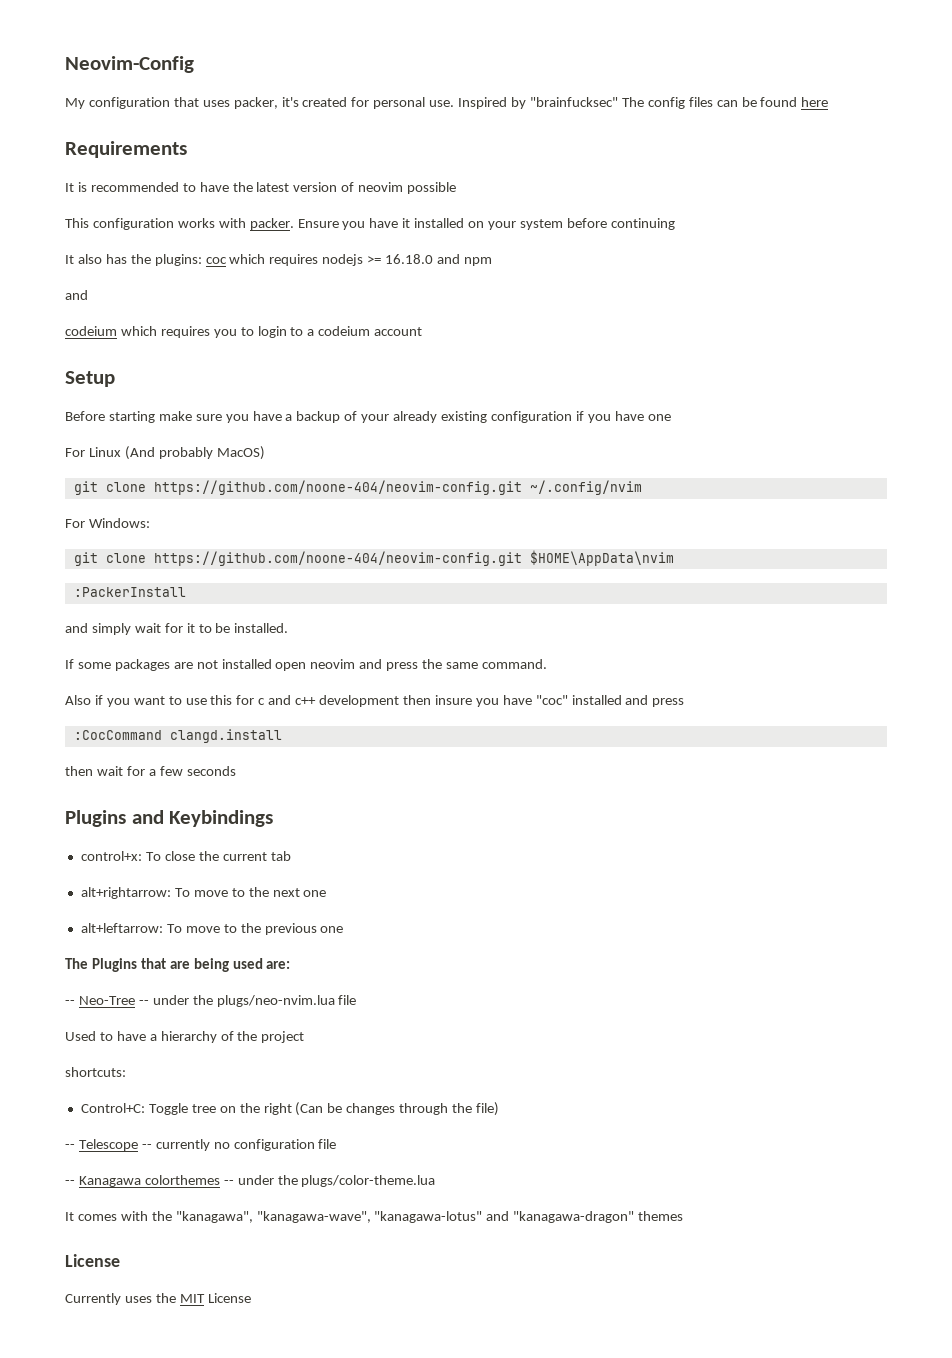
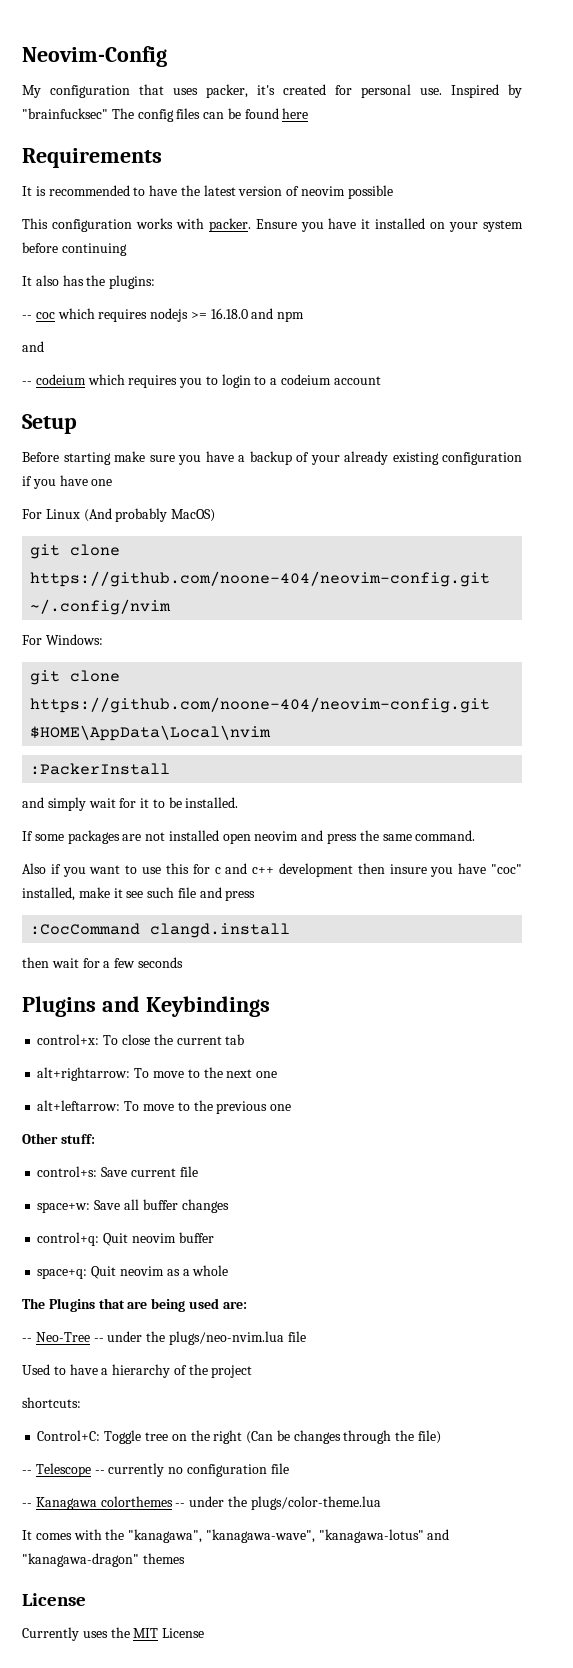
(202, 260) none -> [22,315,32,319] // --
(88, 295) none -> [22,381,32,385] --
[529,550,674,566] $HOME\AppData\nvim -> [30,725,272,741] $HOME\AppData\Local\nvim
[571,695,622,705] installed -> [22,887,196,901] installed, make it see such file
(344, 929) none -> [22,1133,95,1144] [37,1166,198,1177] [37,1199,229,1213] [37,1232,214,1246] [37,1265,229,1279] // Other stuff: // control+s: Save current file // space+w: Save all buffer changes // control+q: Quit neovim buffer // space+q: Quit neovim as a whole

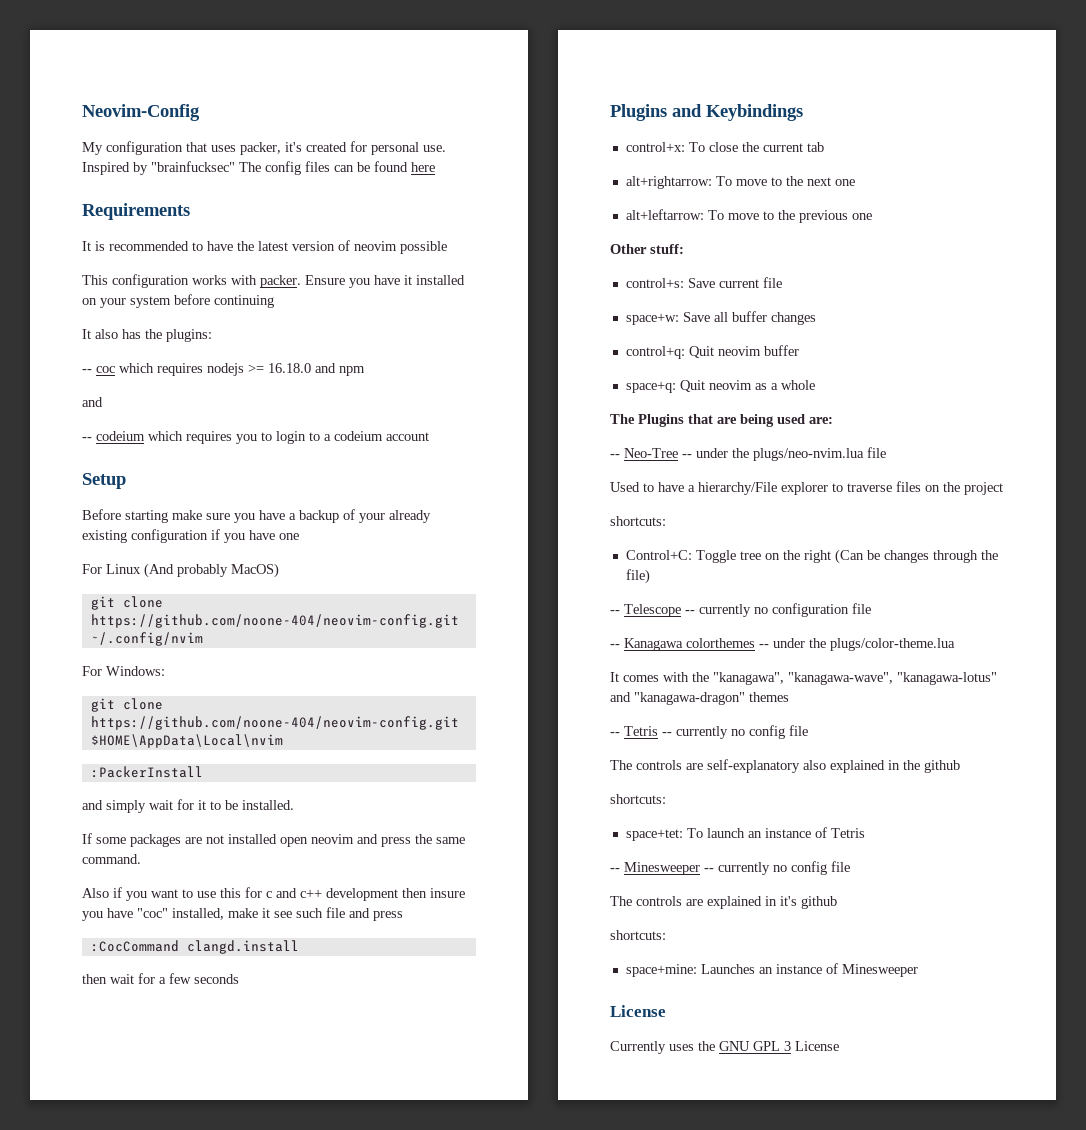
[112,1364,187,1378] hierarchy of -> [698,481,940,495] hierarchy/File explorer to traverse files on
(185, 1558) none -> [610,725,808,739] [610,759,960,773] [610,794,666,804] [625,827,865,841] [610,861,850,875] [610,896,837,909] [610,930,666,940] [625,963,918,977] // -- Tetris -- currently no config file // The controls are self-explanatory also explained in the github // shortcuts: // space+tet: To launch an instance of Tetris // -- Minesweeper -- currently no config file // The controls are explained in it's github // shortcuts: // space+mine: Launches an instance of Minesweeper
[133,1628,159,1638] MIT -> [719,1041,791,1051] GNU GPL 3

